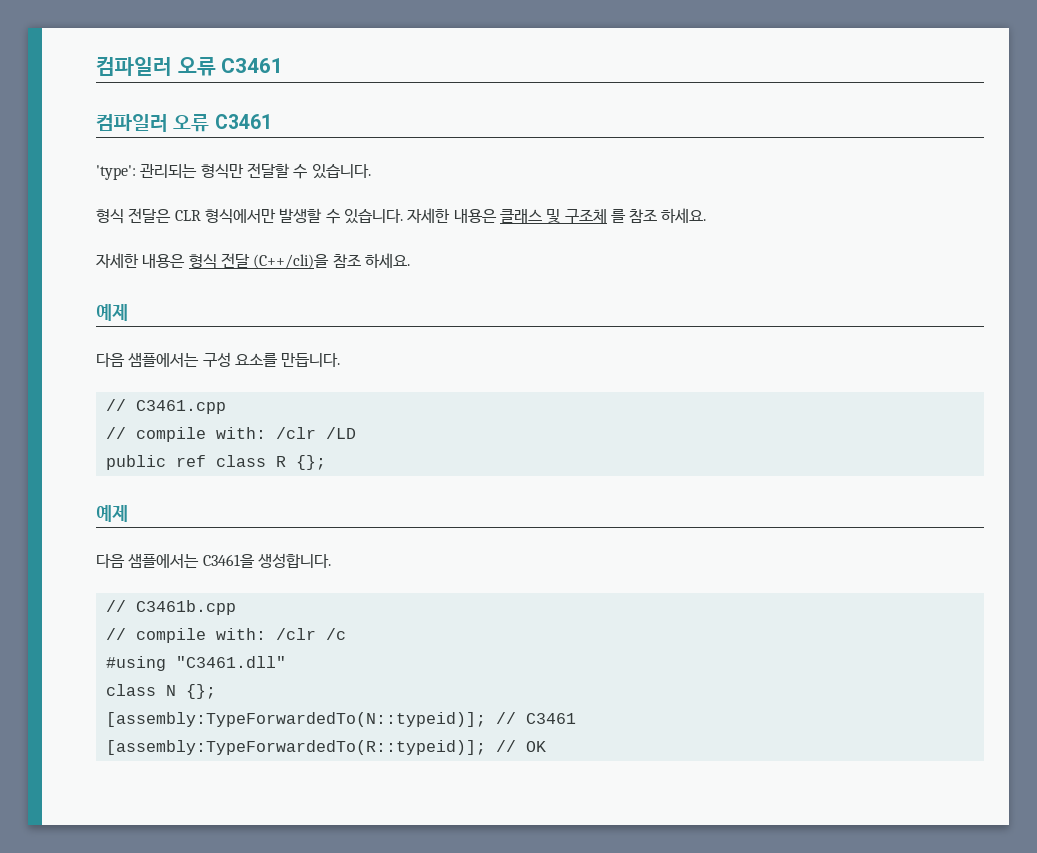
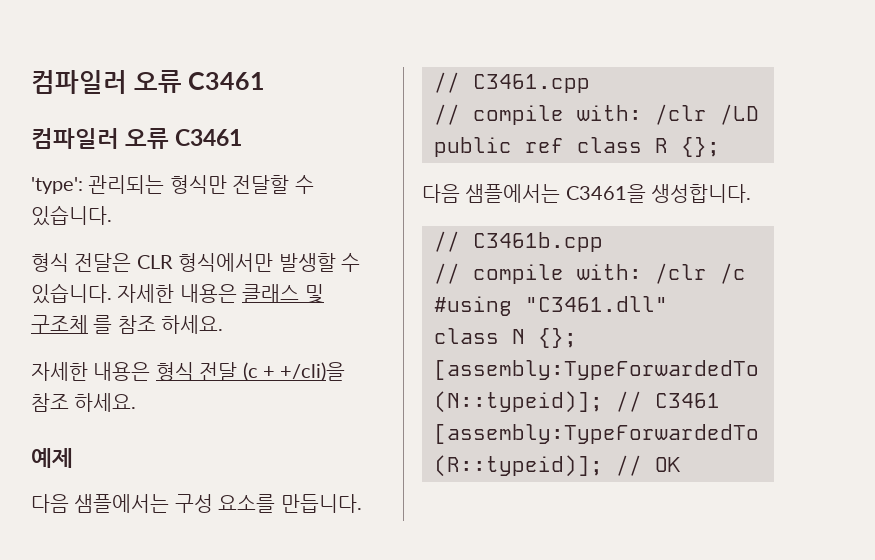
[253,254,330,269] (C++/cli)을 -> [242,362,346,381] (c + +/cli)을
[96,505,128,522] // 예제 -> (720, 147) none

